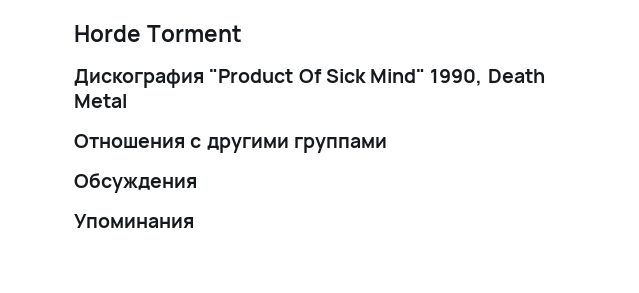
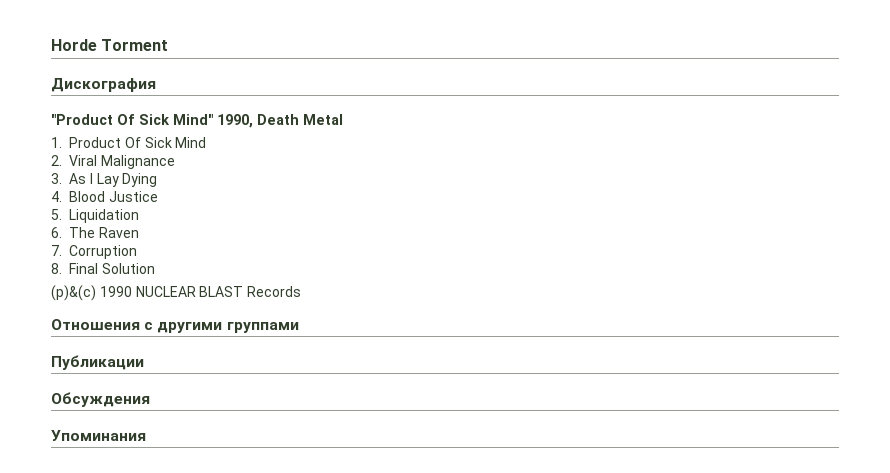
(204, 78) none -> (156, 85) //
(127, 101) none -> [51,137,207,148] [51,155,175,169] [51,173,158,187] [51,191,158,202] [51,209,139,223] [51,227,139,238] [51,245,137,259] [51,263,155,274] [51,285,302,301] // 1. Product Of Sick Mind // 2. Viral Malignance // 3. As I Lay Dying // 4. Blood Justice // 5. Liquidation // 6. The Raven // 7. Corruption // 8. Final Solution // (p)&(c) 1990 NUCLEAR BLAST Records
(387, 145) none -> [51,355,144,370] // Публикации

